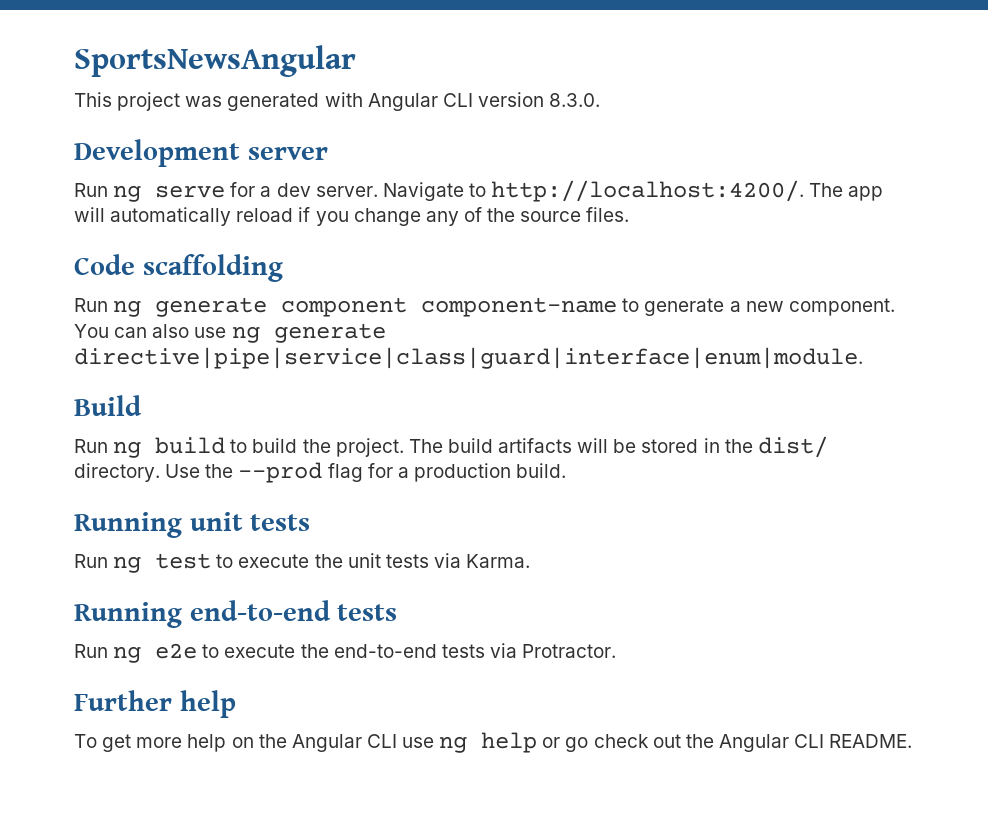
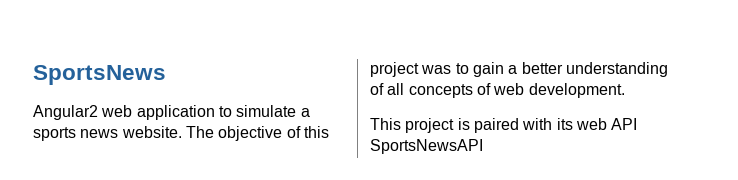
[74,45,356,77] [74,92,601,111] [74,139,328,167] [74,180,884,202] [74,207,630,226] [74,254,283,282] [74,297,895,317] [74,323,386,343] [74,347,863,369] [74,395,142,416] [74,436,828,458] [74,462,567,483] [74,512,311,538] [74,553,531,573] [74,600,398,628] [74,643,617,663] [74,690,236,718] [74,732,913,753] SportsNewsAngular // This project was generated with Angular CLI version 8.3.0. // Development server // Run ng serve for a dev server. Navigate to http://localhost:4200/. The app will automatically reload if you change any of the source files. // Code scaffolding // Run ng generate component component-name to generate a new component. You can also use ng generate directive|pipe|service|class|guard|interface|enum|module. // Build // Run ng build to build the project. The build artifacts will be stored in the dist/ directory. Use the --prod flag for a production build. // Running unit tests // Run ng test to execute the unit tests via Karma. // Running end-to-end tests // Run ng e2e to execute the end-to-end tests via Protractor. // Further help // To get more help on the Angular CLI use ng help or go check out the Angular CLI README. -> [33,65,166,85] [33,105,310,120] [33,126,329,141] [370,62,668,77] [370,83,625,98] [370,118,638,133] [370,139,483,154] SportsNews // Angular2 web application to simulate a sports news website. The objective of this project was to gain a better understanding of all concepts of web development. // This project is paired with its web API SportsNewsAPI

